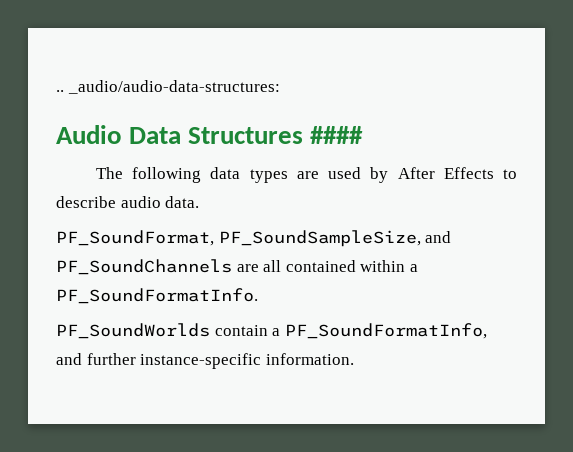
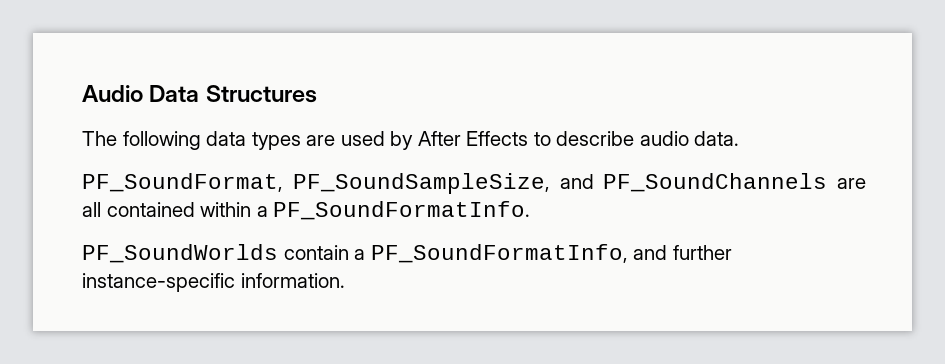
[56,80,280,94] .. _audio/audio-data-structures: // -> (82, 93) none
[310,126,364,144] #### -> (317, 94) none

